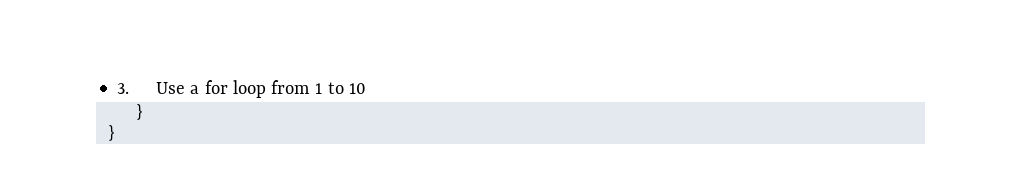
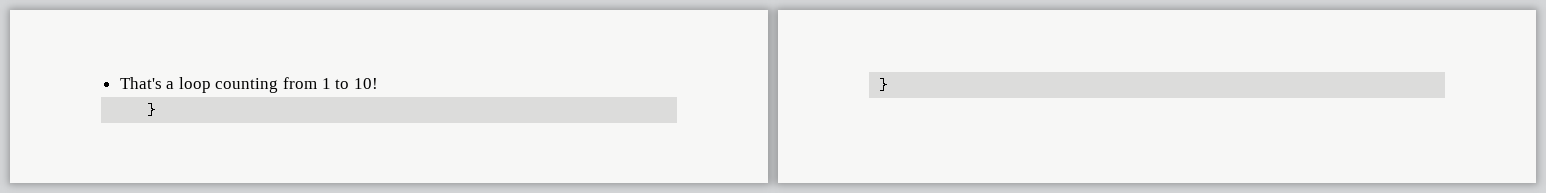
[117,80,266,98] 3. Use a for loop -> [119,77,279,93] That's a loop counting
[348,83,366,94] 10 -> [353,78,378,89] 10!

